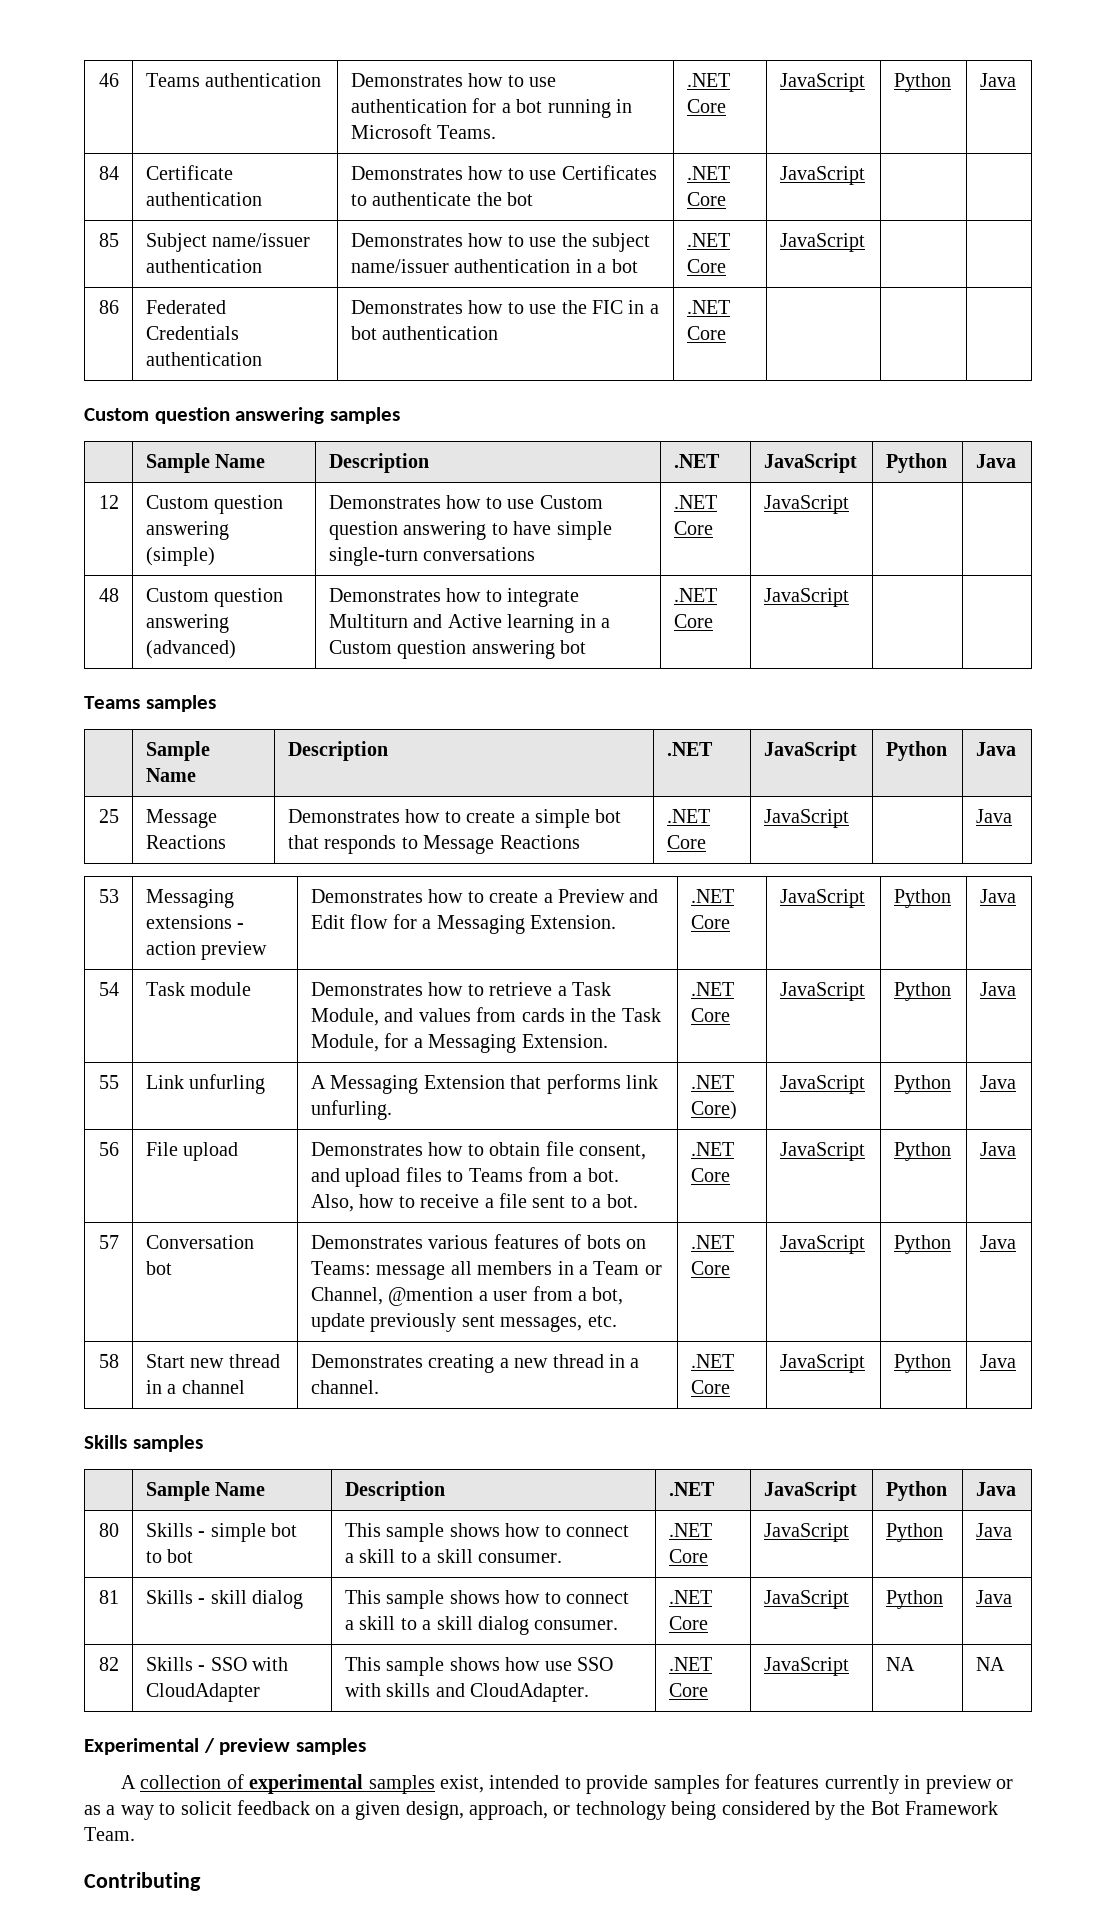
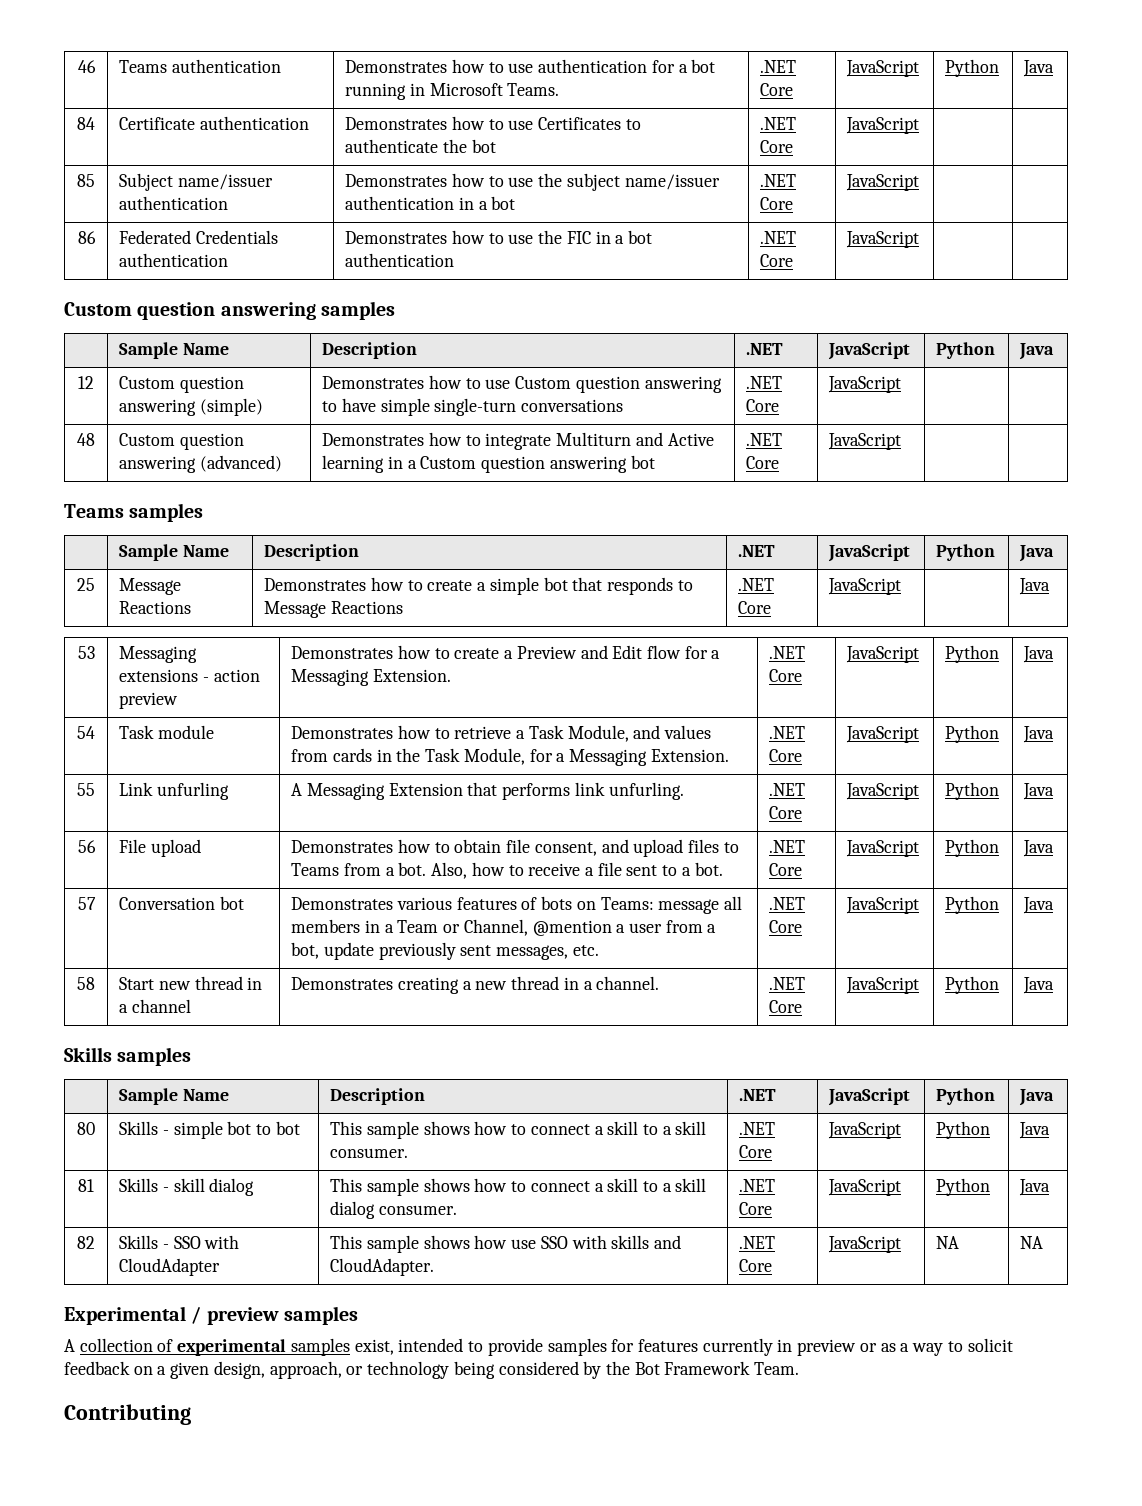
(726, 333) none -> [846,231,920,248] JavaScript
[690,1101,737,1120] Core) -> [769,806,803,819] Core

